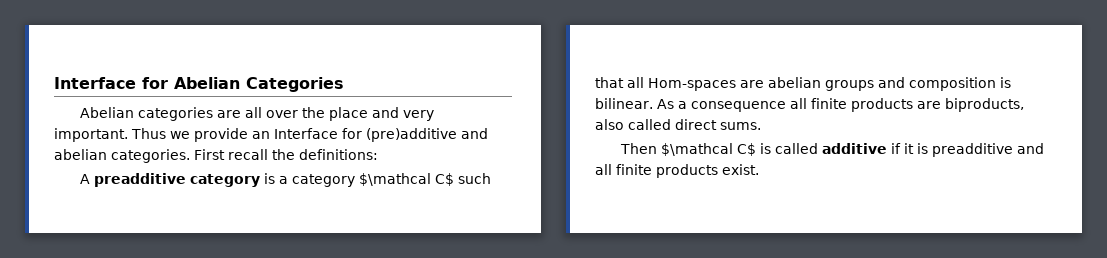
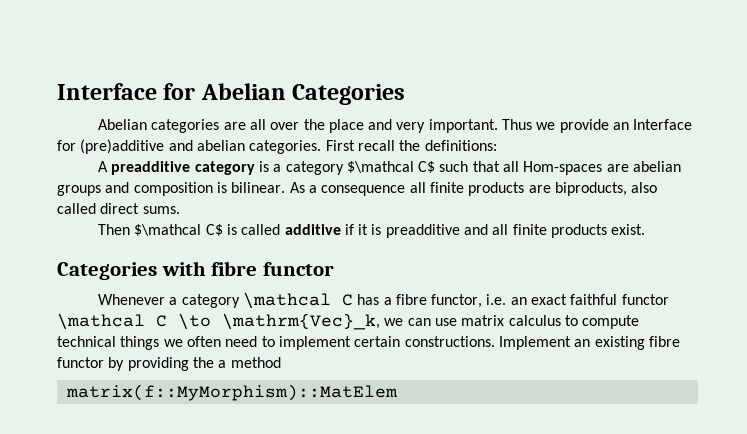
(759, 169) none -> [57,261,334,280] [97,292,669,309] [57,313,640,330] [57,336,680,350] [57,357,281,371] [65,384,398,401] // Categories with fibre functor // Whenever a category \mathcal C has a fibre functor, i.e. an exact faithful functor \mathcal C \to \mathrm{Vec}_k, we can use matrix calculus to compute technical things we often need to implement certain constructions. Implement an existing fibre functor by providing the a method // matrix(f::MyMorphism)::MatElem

